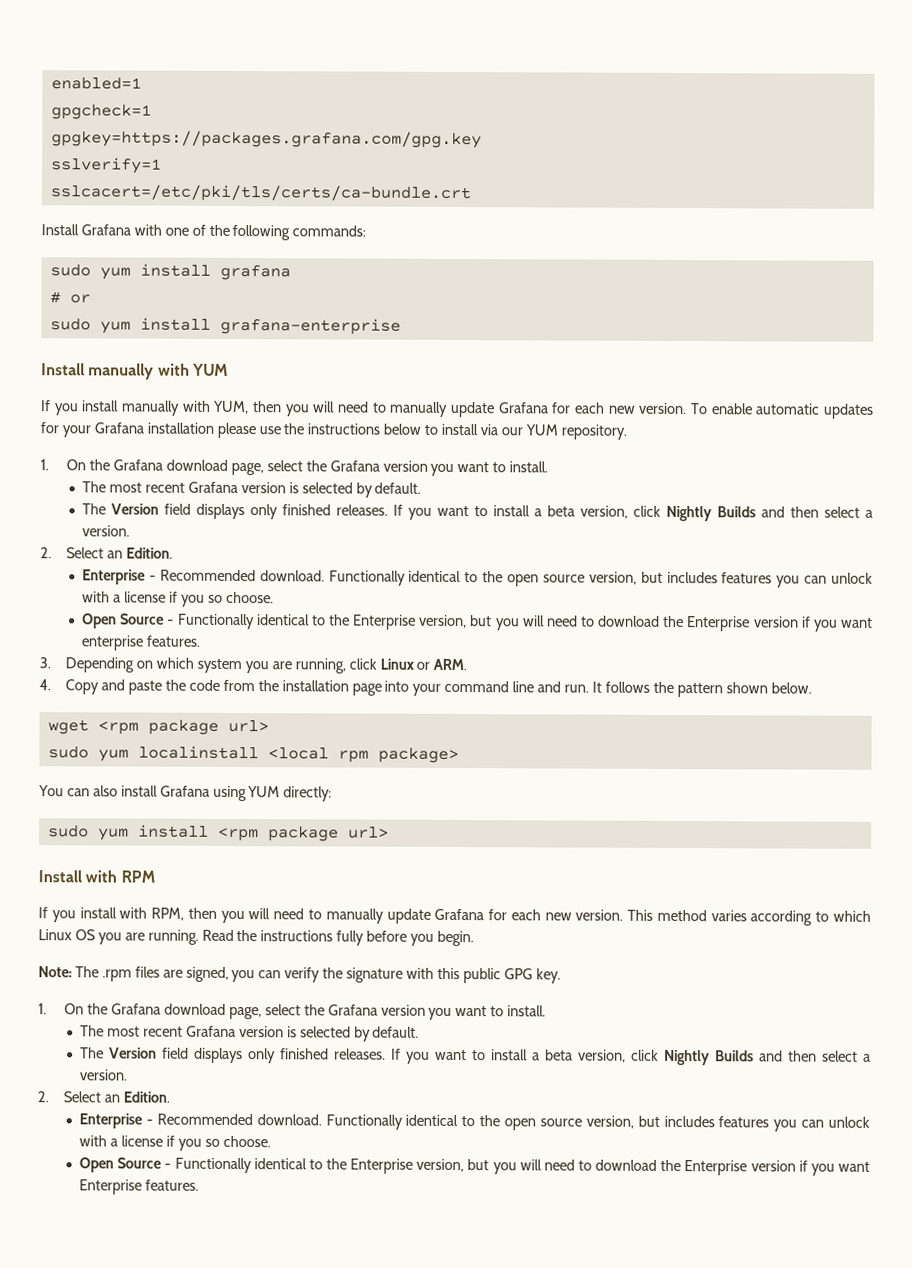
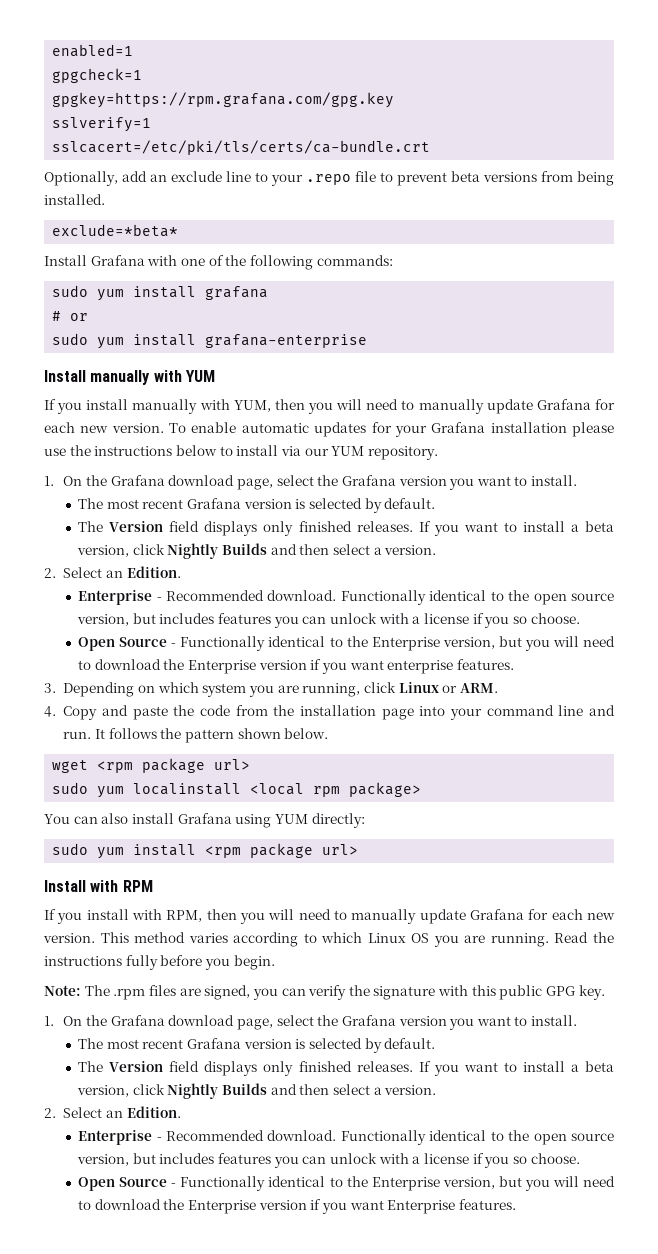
[50,130,482,149] gpgkey=https://packages.grafana.com/gpg.key -> [52,92,395,108] gpgkey=https://rpm.grafana.com/gpg.key
(472, 193) none -> [44,171,614,186] [44,194,105,205] [52,224,179,237] // Optionally, add an exclude line to your .repo file to prevent beta versions from being installed. // exclude=*beta*

